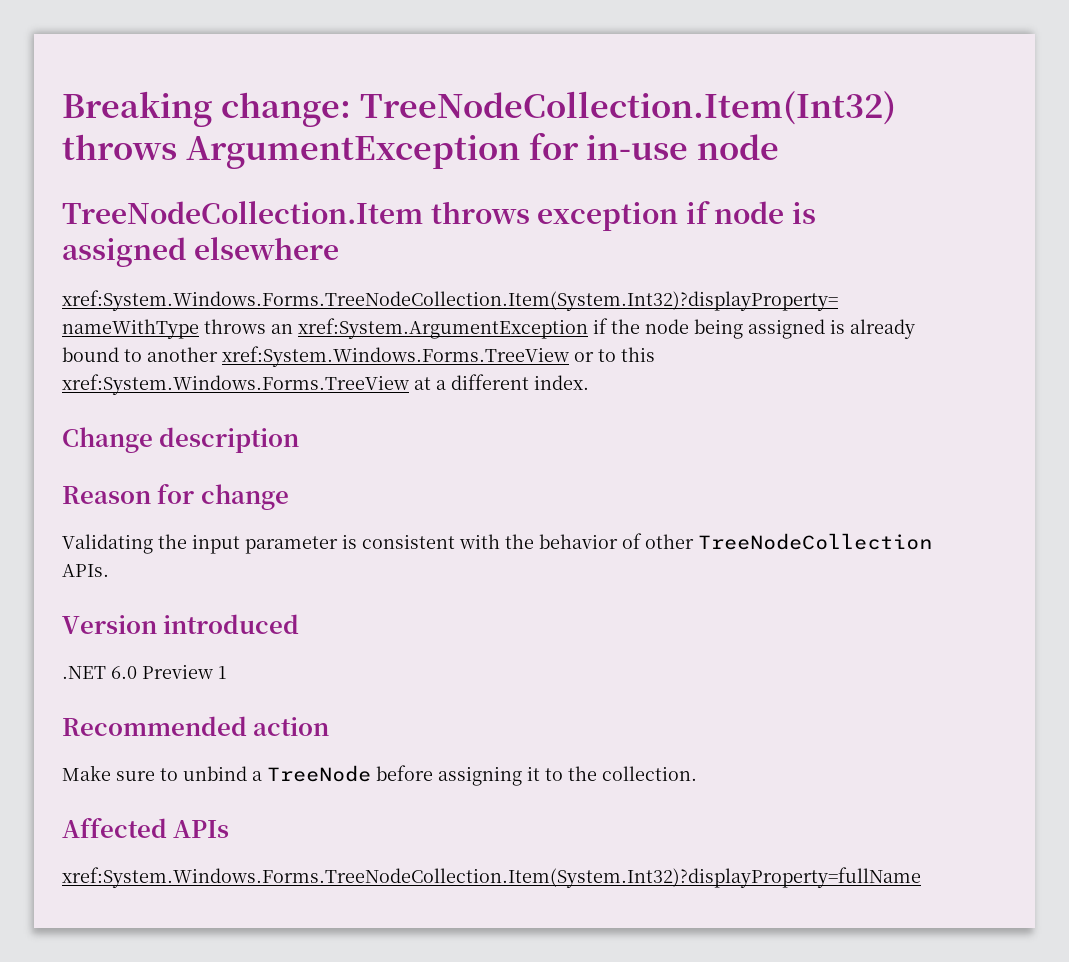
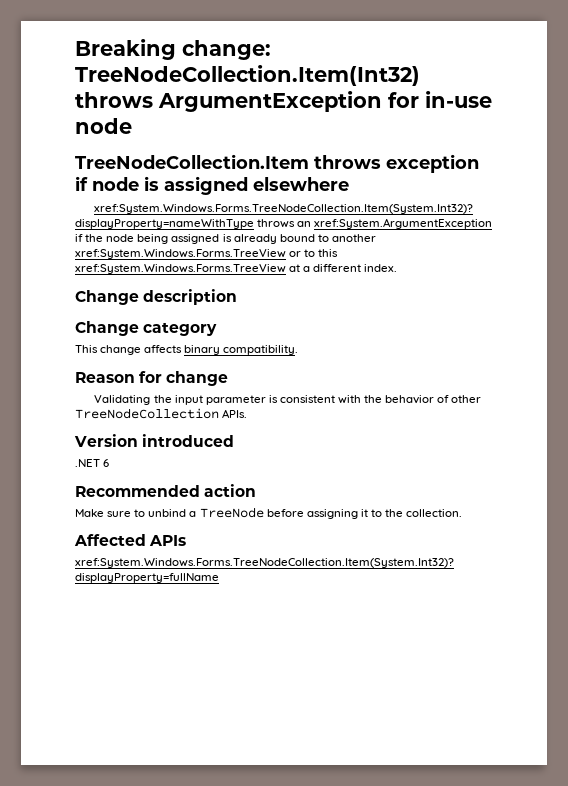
(300, 440) none -> [75,321,218,336] [75,345,299,355] // Change category // This change affects binary compatibility.
[111,664,226,679] 6.0 Preview 1 -> [103,459,110,467] 6

